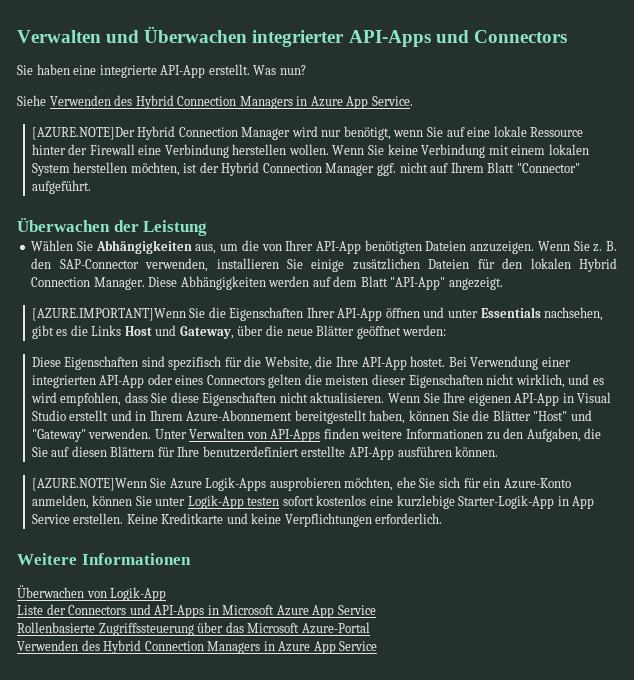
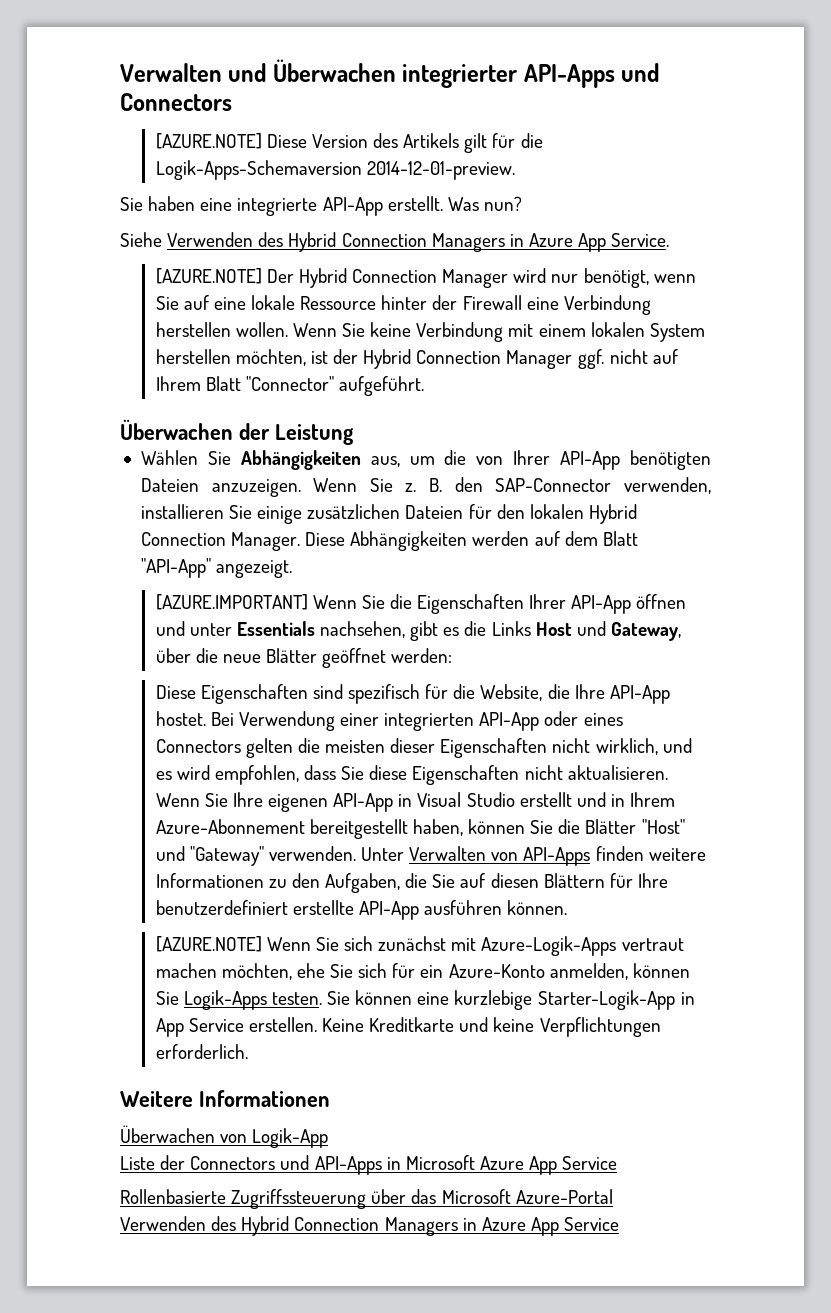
(567, 36) none -> [155,133,543,153] [155,160,515,180] // [AZURE.NOTE] Diese Version des Artikels gilt für die Logik-Apps-Schemaversion 2014-12-01-preview.
[31,127,135,140] [AZURE.NOTE]Der -> [155,268,294,284] [AZURE.NOTE] Der
[31,308,186,321] [AZURE.IMPORTANT]Wenn -> [155,594,357,610] [AZURE.IMPORTANT] Wenn
[31,477,341,491] [AZURE.NOTE]Wenn Sie Azure Logik-Apps ausprobieren -> [155,936,684,956] [155,963,217,978] [AZURE.NOTE] Wenn Sie sich zunächst mit Azure-Logik-Apps vertraut machen
[155,495,367,509] unter Logik-App testen sofort kostenlos -> [183,990,413,1010] Logik-Apps testen. Sie können

